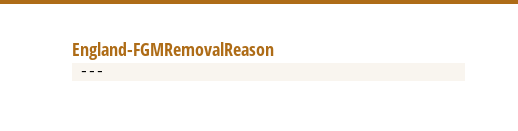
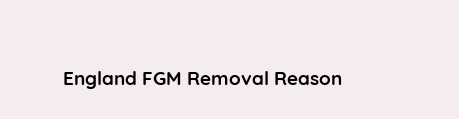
[72,42,274,60] [80,71,105,76] England-FGMRemovalReason // --- -> [63,71,343,89] England FGM Removal Reason

